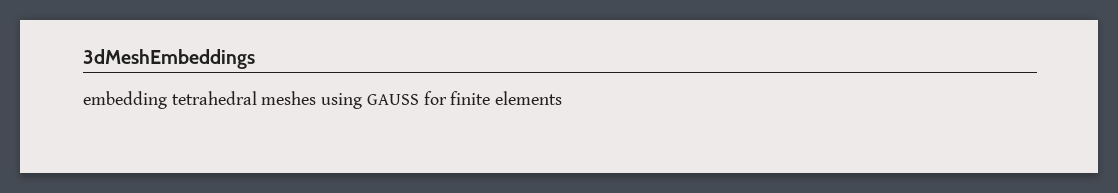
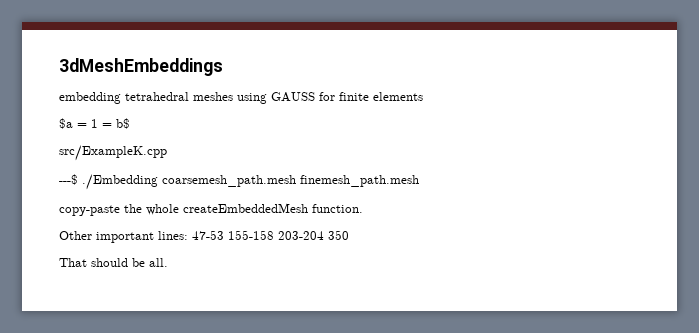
(563, 98) none -> [59,118,130,129] [59,145,167,161] [59,174,419,190] [59,203,363,216] [59,230,349,243] [59,258,168,267] // $a = 1 = b$ // src/ExampleK.cpp // ---$ ./Embedding coarsemesh_path.mesh finemesh_path.mesh // copy-paste the whole createEmbeddedMesh function. // Other important lines: 47-53 155-158 203-204 350 // That should be all.

